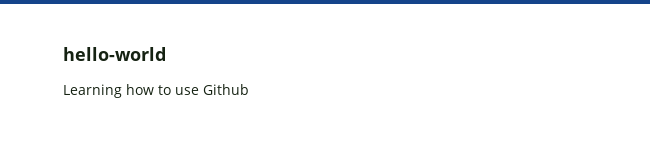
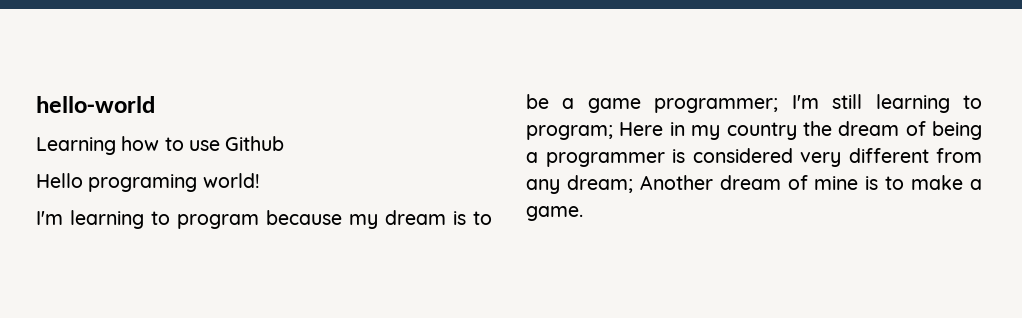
(249, 89) none -> [36,173,260,192] [36,210,492,229] [526,94,982,113] [526,121,982,140] [526,148,982,167] [526,175,983,194] [526,206,583,221] // Hello programing world! // I'm learning to program because my dream is to be a game programmer; I'm still learning to program; Here in my country the dream of being a programmer is considered very different from any dream; Another dream of mine is to make a game.

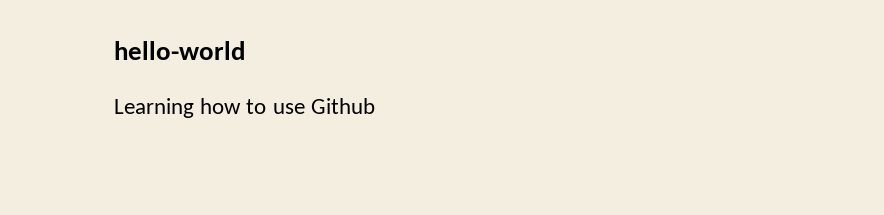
[36,173,260,192] [36,210,492,229] [526,94,982,113] [526,121,982,140] [526,148,982,167] [526,175,983,194] [526,206,583,221] // Hello programing world! // I'm learning to program because my dream is to be a game programmer; I'm still learning to program; Here in my country the dream of being a programmer is considered very different from any dream; Another dream of mine is to make a game. -> (375, 106) none

